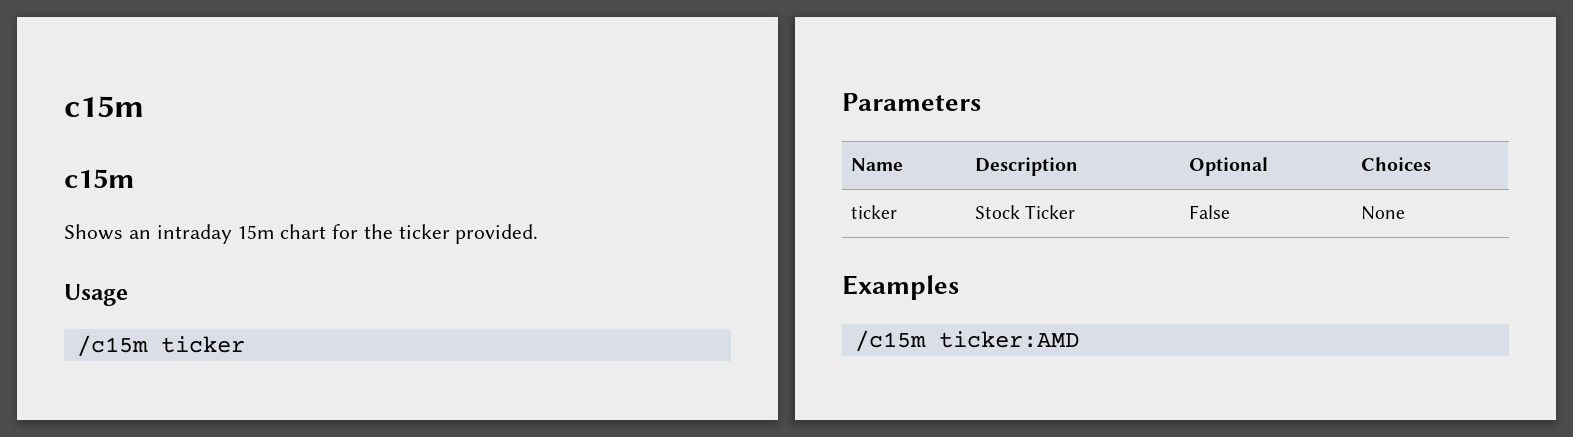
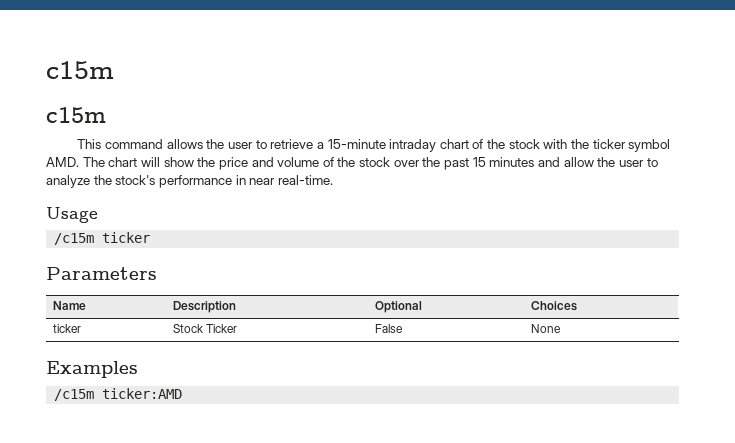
[64,224,539,244] Shows an intraday 15m chart for the ticker provided. -> [77,139,671,152] [46,157,658,170] [46,175,333,188] This command allows the user to retrieve a 15-minute intraday chart of the stock with the ticker symbol AMD. The chart will show the price and volume of the stock over the past 15 minutes and allow the user to analyze the stock's performance in near real-time.

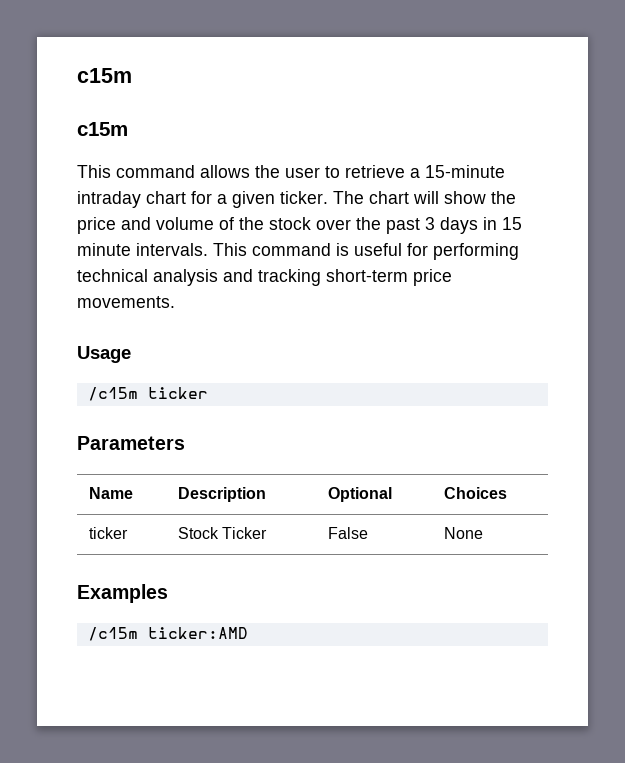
[472,139,671,152] [46,157,79,167] of the stock with the ticker symbol AMD. -> [191,191,328,208] for a given ticker.
[472,157,658,167] [46,175,333,188] 15 minutes and allow the user to analyze the stock's performance in near real-time. -> [425,217,522,234] [77,243,519,260] [77,269,452,286] [77,296,175,308] 3 days in 15 minute intervals. This command is useful for performing technical analysis and tracking short-term price movements.

